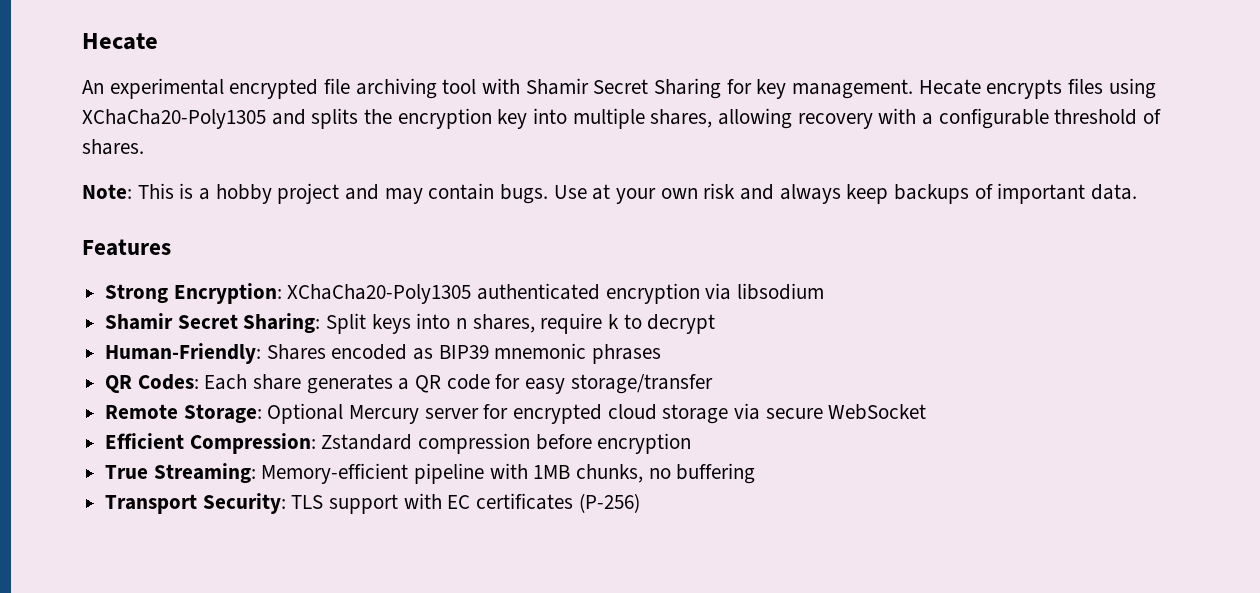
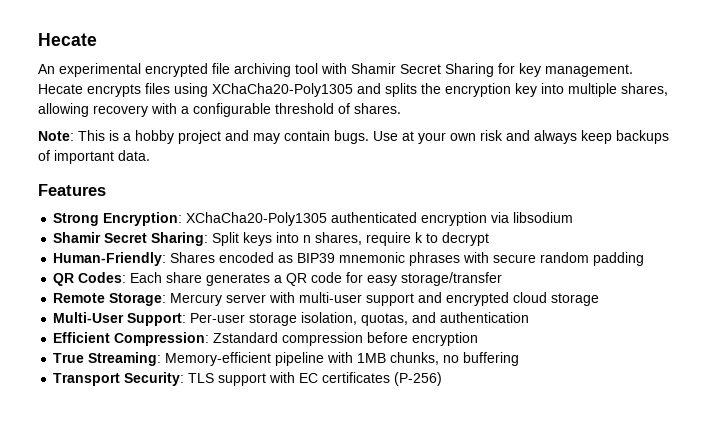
(662, 354) none -> [463,252,645,266] with secure random padding
[267,403,344,424] Optional -> (167, 299) none
[483,404,509,419] for -> [269,292,443,306] with multi-user support and
[734,403,927,420] via secure WebSocket -> [53,312,530,326] // Multi-User Support: Per-user storage isolation, quotas, and authentication

